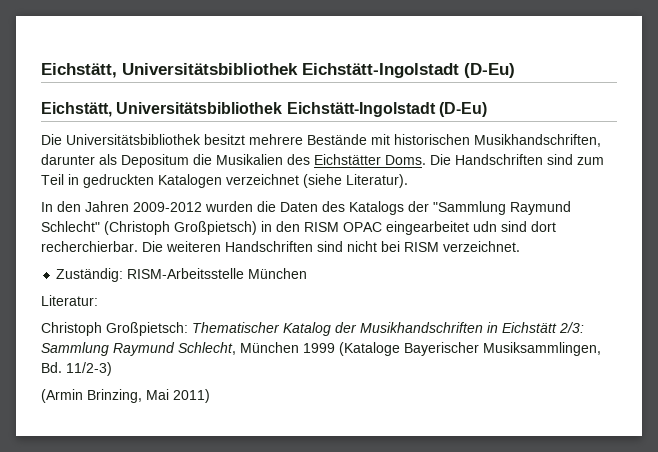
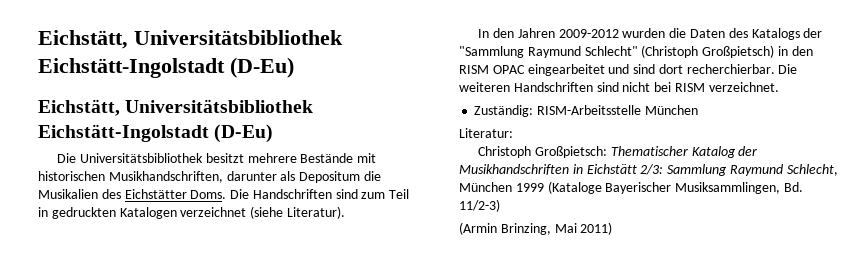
[473,221,497,232] udn -> [608,64,630,74] und

